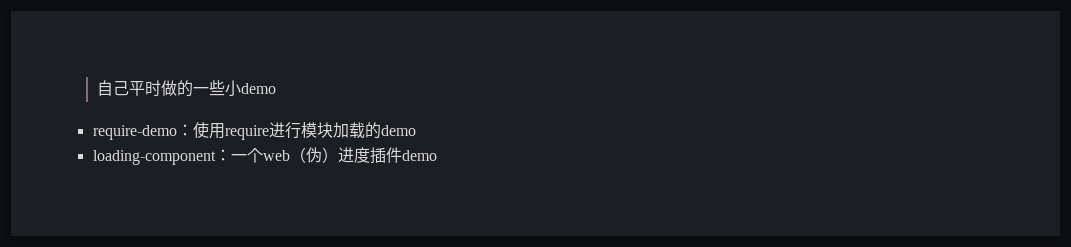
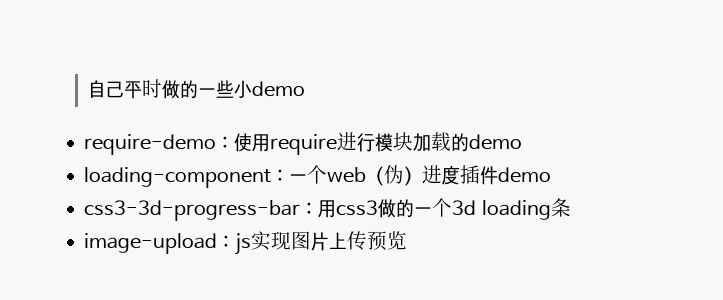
(437, 155) none -> [84,198,571,221] [84,231,408,255] // css3-3d-progress-bar：用css3做的一个3d loading条 // image-upload：js实现图片上传预览

